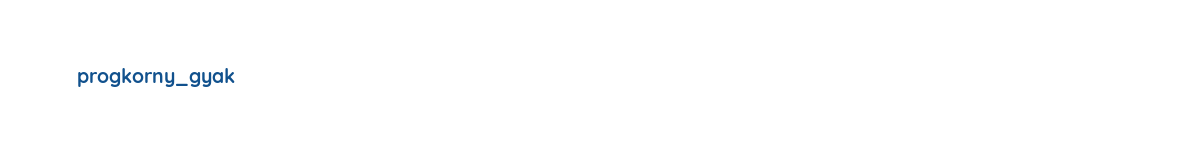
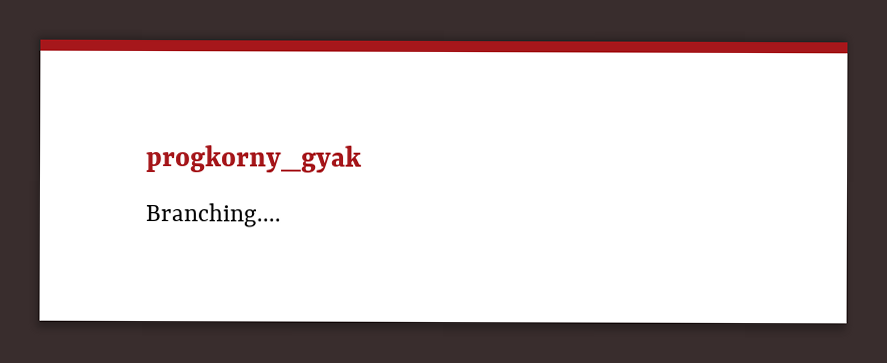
(235, 77) none -> [145,203,281,228] // Branching....

